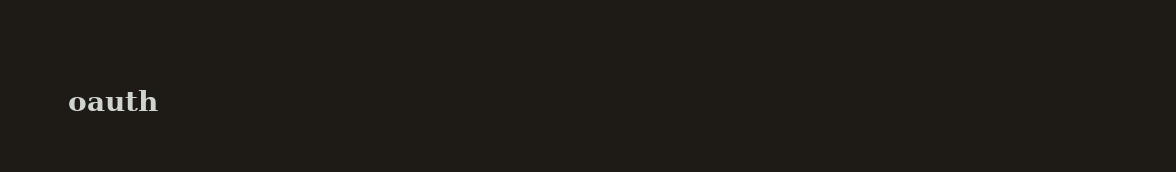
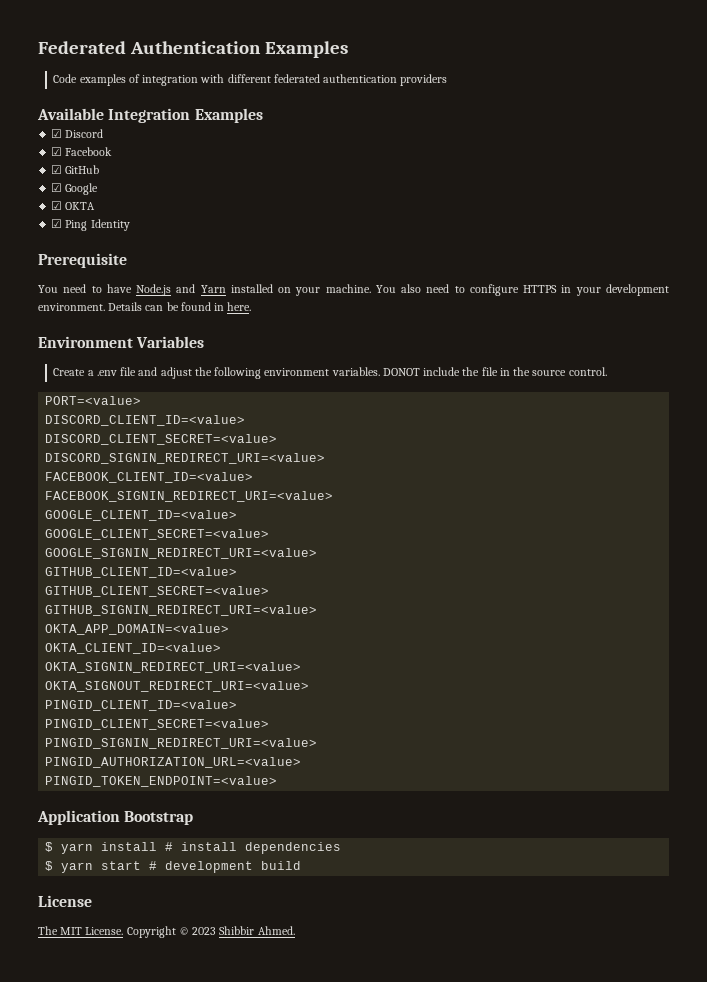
[68,90,158,111] oauth -> [38,41,348,58] [53,74,448,86] [37,108,263,123] [51,129,104,138] [51,147,113,156] [51,165,100,174] [51,183,99,195] [51,201,96,210] [51,219,130,231] [38,253,127,268] [38,284,669,296] [38,302,252,311] [38,336,205,348] [53,367,607,379] [45,396,142,405] [45,415,246,426] [45,434,278,445] [45,453,326,464] [45,472,254,483] [45,491,334,502] [45,510,238,521] [45,529,270,540] [45,548,318,559] [45,567,238,578] [45,586,270,597] [45,605,318,616] [45,624,230,635] [45,643,222,654] [45,662,302,673] [45,681,310,692] [45,700,238,711] [45,719,270,730] [45,738,318,749] [45,757,302,768] [45,776,278,787] [37,810,194,825] [45,842,342,854] [45,861,302,873] [38,895,92,907] [38,926,295,938] Federated Authentication Examples // Code examples of integration with different federated authentication providers // Available Integration Examples // ☑ Discord // ☑ Facebook // ☑ GitHub // ☑ Google // ☑ OKTA // ☑ Ping Identity // Prerequisite // You need to have Node.js and Yarn installed on your machine. You also need to configure HTTPS in your development environment. Details can be found in here. // Environment Variables // Create a .env file and adjust the following environment variables. DONOT include the file in the source control. // PORT=<value> // DISCORD_CLIENT_ID=<value> // DISCORD_CLIENT_SECRET=<value> // DISCORD_SIGNIN_REDIRECT_URI=<value> // FACEBOOK_CLIENT_ID=<value> // FACEBOOK_SIGNIN_REDIRECT_URI=<value> // GOOGLE_CLIENT_ID=<value> // GOOGLE_CLIENT_SECRET=<value> // GOOGLE_SIGNIN_REDIRECT_URI=<value> // GITHUB_CLIENT_ID=<value> // GITHUB_CLIENT_SECRET=<value> // GITHUB_SIGNIN_REDIRECT_URI=<value> // OKTA_APP_DOMAIN=<value> // OKTA_CLIENT_ID=<value> // OKTA_SIGNIN_REDIRECT_URI=<value> // OKTA_SIGNOUT_REDIRECT_URI=<value> // PINGID_CLIENT_ID=<value> // PINGID_CLIENT_SECRET=<value> // PINGID_SIGNIN_REDIRECT_URI=<value> // PINGID_AUTHORIZATION_URL=<value> // PINGID_TOKEN_ENDPOINT=<value> // Application Bootstrap // $ yarn install # install dependencies // $ yarn start # development build // License // The MIT License. Copyright © 2023 Shibbir Ahmed.

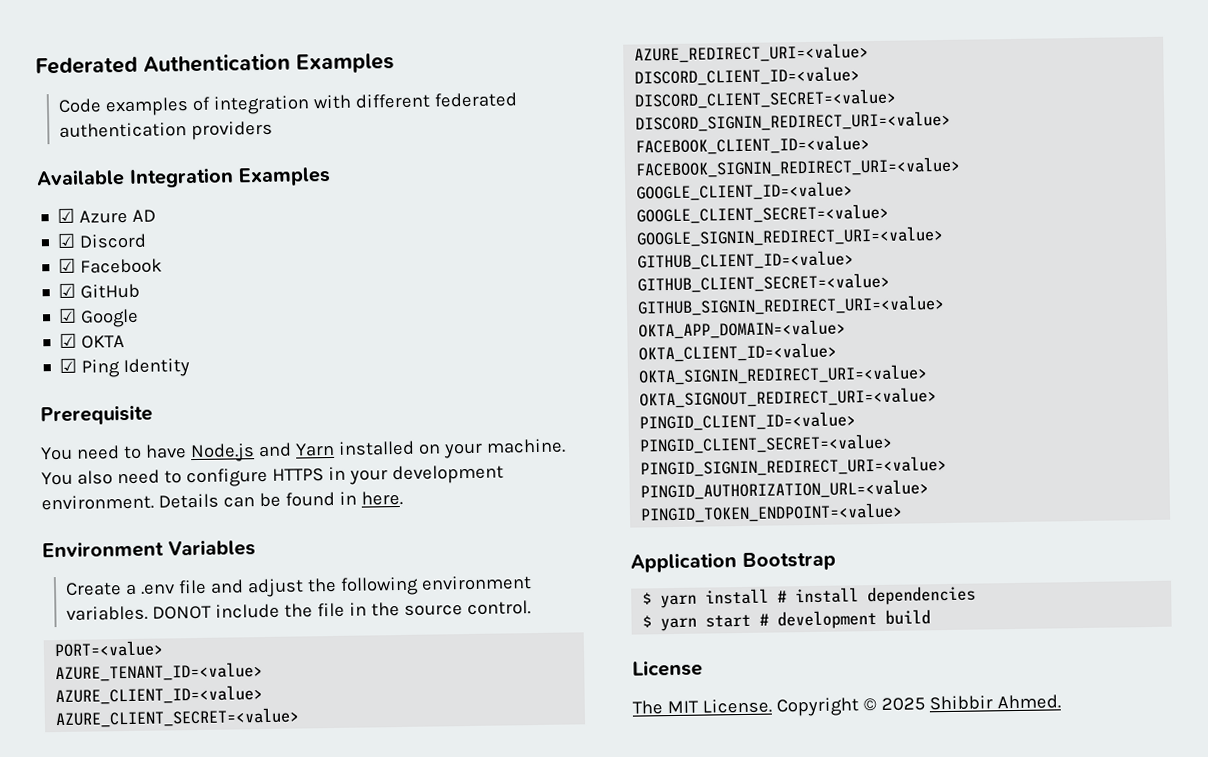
(263, 115) none -> [57,208,157,224] // ☑ Azure AD
(142, 400) none -> [55,662,264,683] [55,685,264,706] [55,707,301,729] [634,43,870,64] // AZURE_TENANT_ID=<value> // AZURE_CLIENT_ID=<value> // AZURE_CLIENT_SECRET=<value> // AZURE_REDIRECT_URI=<value>
[192,927,217,935] 2023 -> [880,697,925,711] 2025

